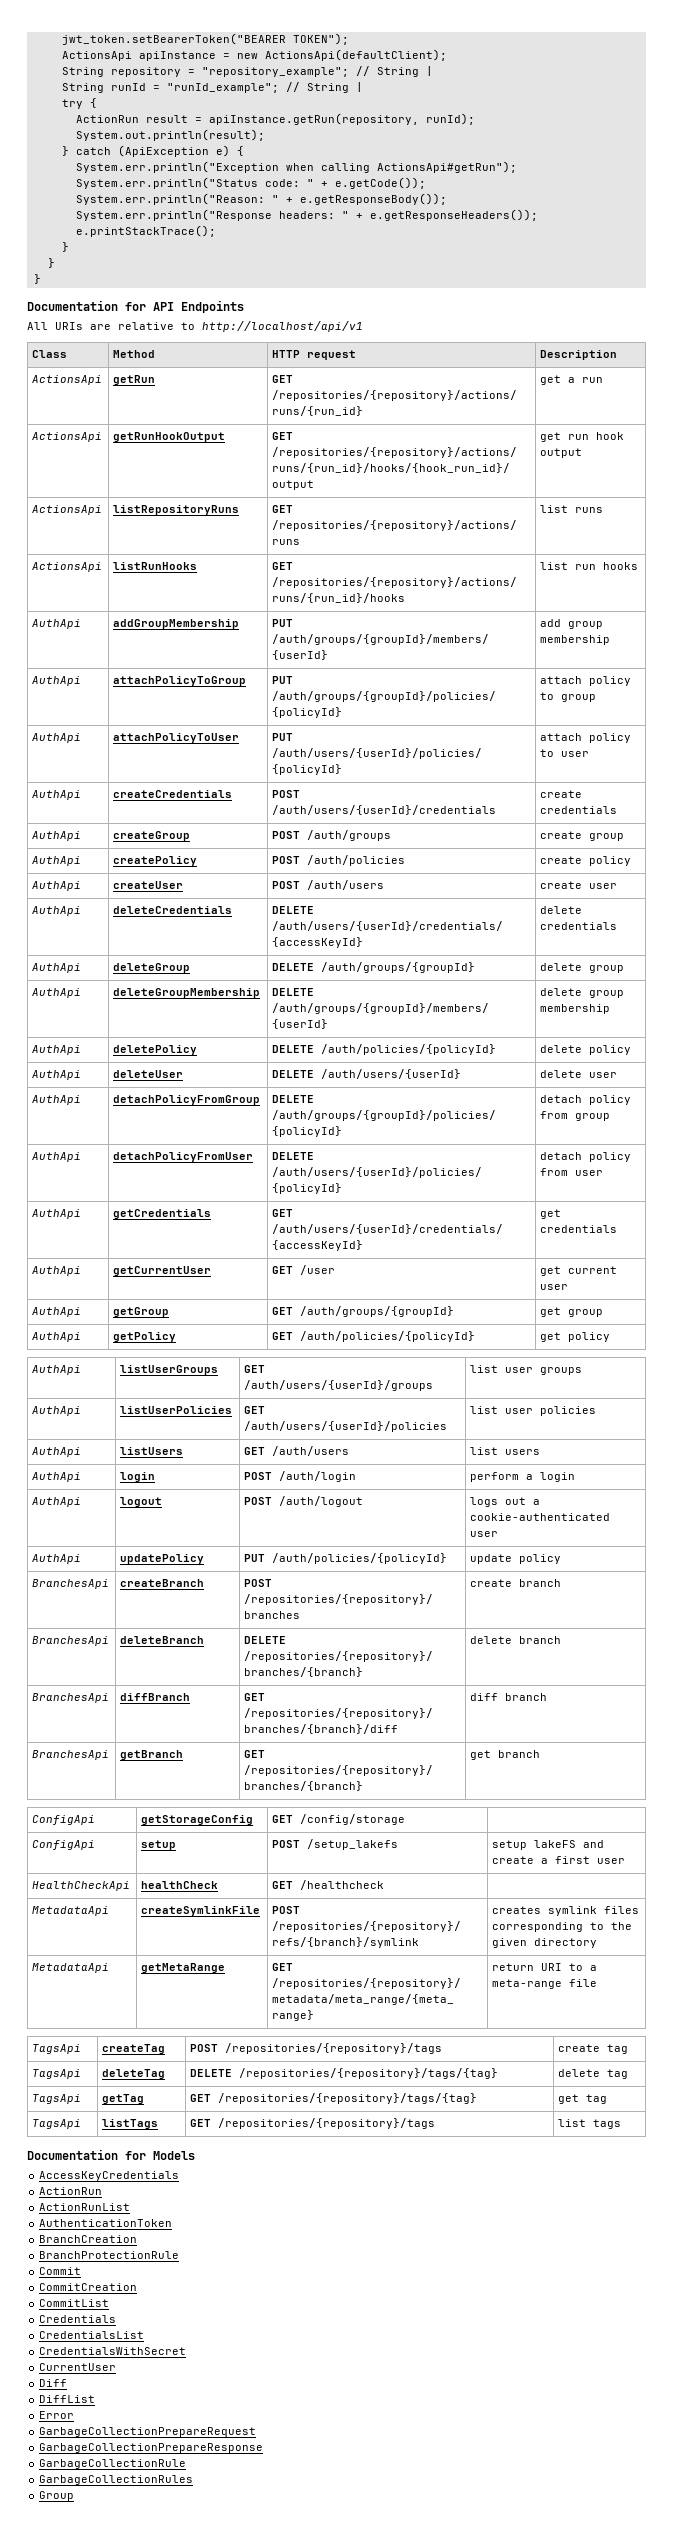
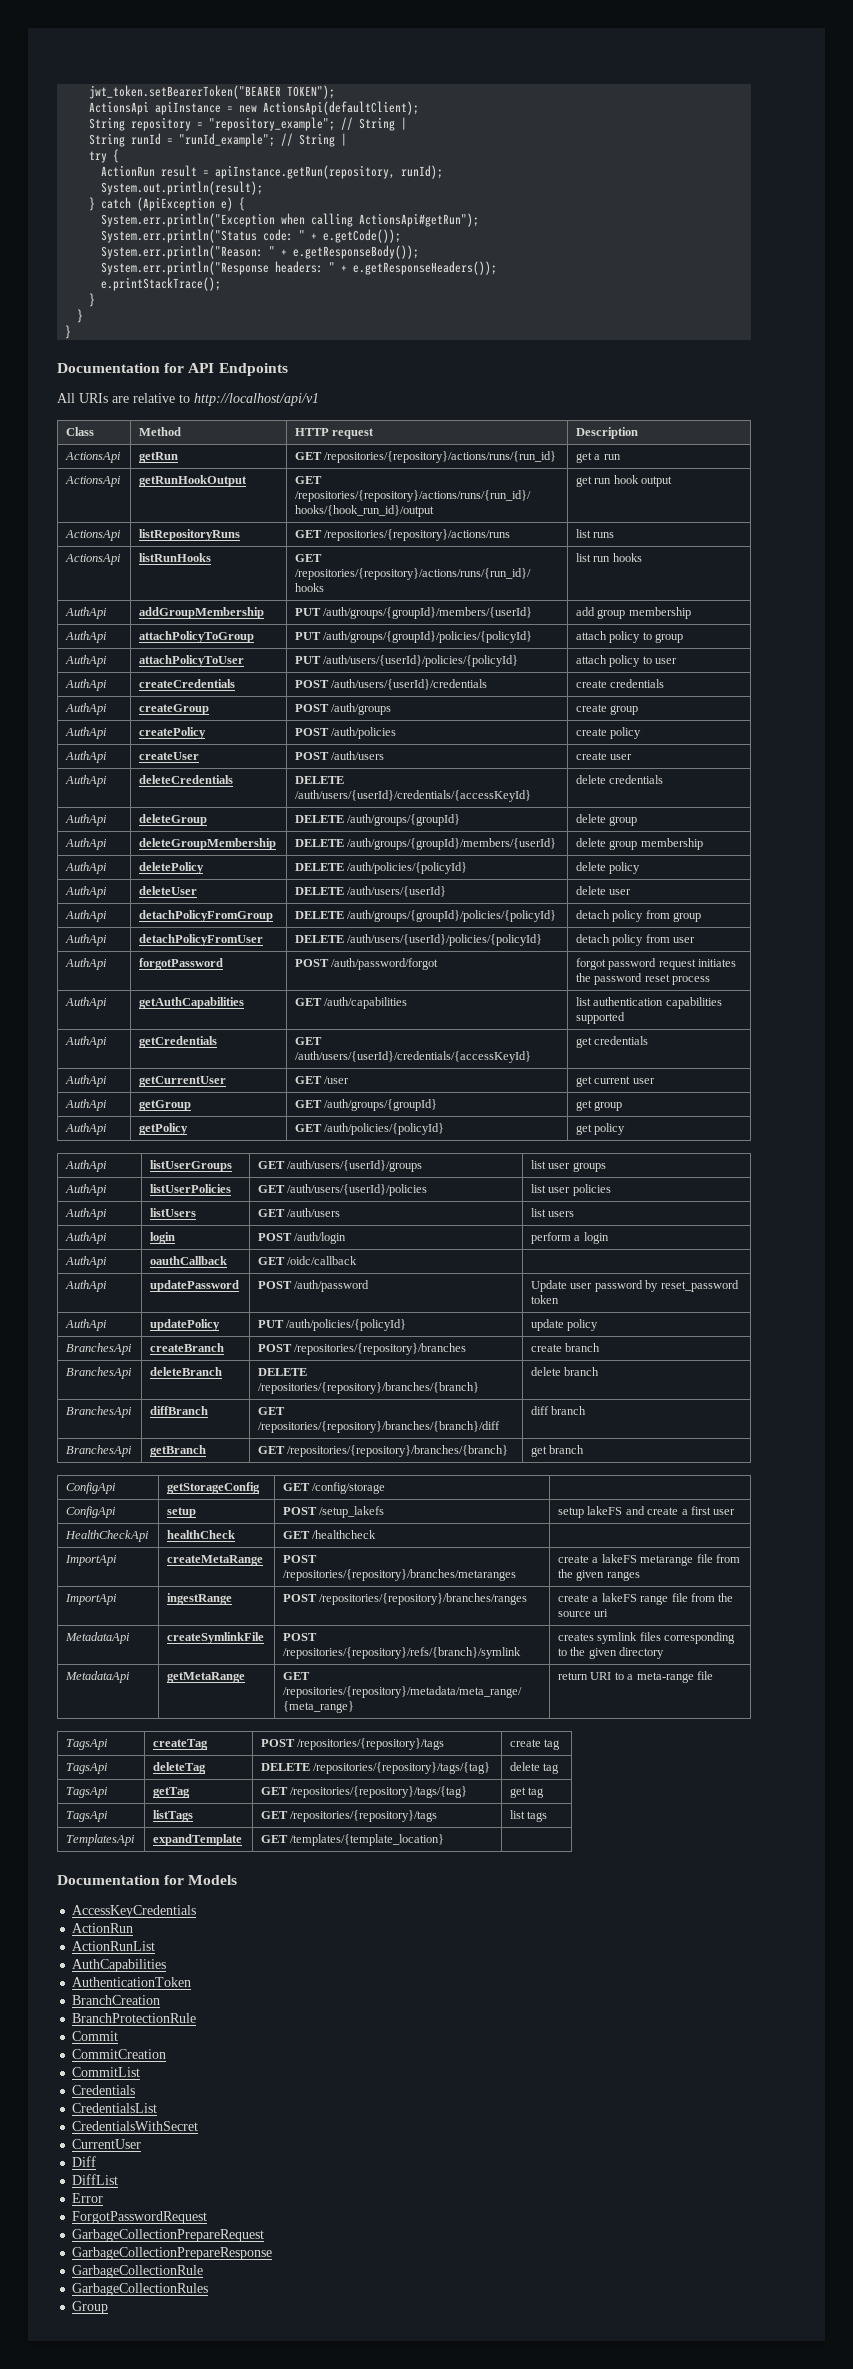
(604, 1173) none -> [65,958,108,970] [139,958,224,970] [295,958,439,970] [576,958,737,970] [576,973,711,985] [65,997,108,1009] [139,997,245,1009] [295,997,408,1009] [576,997,722,1009] [576,1012,626,1024] // AuthApi | forgotPassword | POST /auth/password/forgot | forgot password request initiates the password reset process // AuthApi | getAuthCapabilities | GET /auth/capabilities | list authentication capabilities supported
[120,1497,163,1507] [244,1496,364,1507] [470,1497,541,1507] [470,1513,611,1521] [470,1531,499,1537] logout | POST /auth/logout | logs out a cookie-authenticated user -> [150,1256,228,1265] [258,1256,358,1265] [65,1280,108,1292] [150,1280,240,1292] [258,1280,370,1292] [531,1280,739,1292] [531,1295,560,1304] oauthCallback | GET /oidc/callback | // AuthApi | updatePassword | POST /auth/password | Update user password by reset_password token
(385, 1885) none -> [65,1555,118,1566] [167,1555,264,1566] [283,1555,318,1563] [283,1569,517,1581] [558,1554,740,1566] [558,1569,640,1581] [65,1594,118,1605] [167,1593,233,1605] [283,1593,528,1605] [558,1593,734,1605] [558,1609,609,1617] // ImportApi | createMetaRange | POST /repositories/{repository}/branches/metaranges | create a lakeFS metarange file from the given ranges // ImportApi | ingestRange | POST /repositories/{repository}/branches/ranges | create a lakeFS range file from the source uri
(622, 2124) none -> [66,1834,136,1846] [153,1834,243,1846] [261,1834,445,1846] // TemplatesApi | expandTemplate | GET /templates/{template_location} |
(131, 2207) none -> [72,1959,167,1972] // AuthCapabilities
(75, 2415) none -> [72,2211,208,2224] // ForgotPasswordRequest

